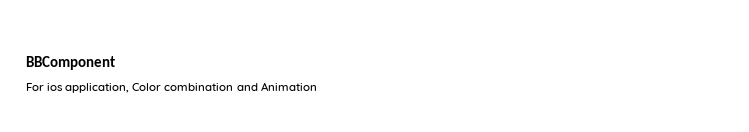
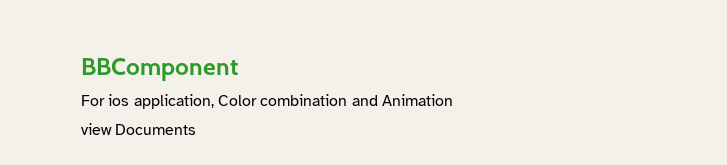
(317, 86) none -> [81,123,197,135] // view Documents

